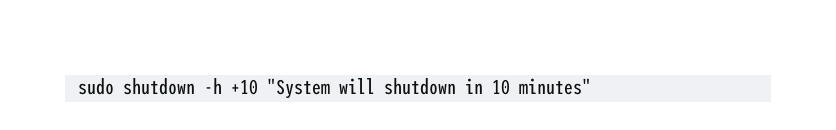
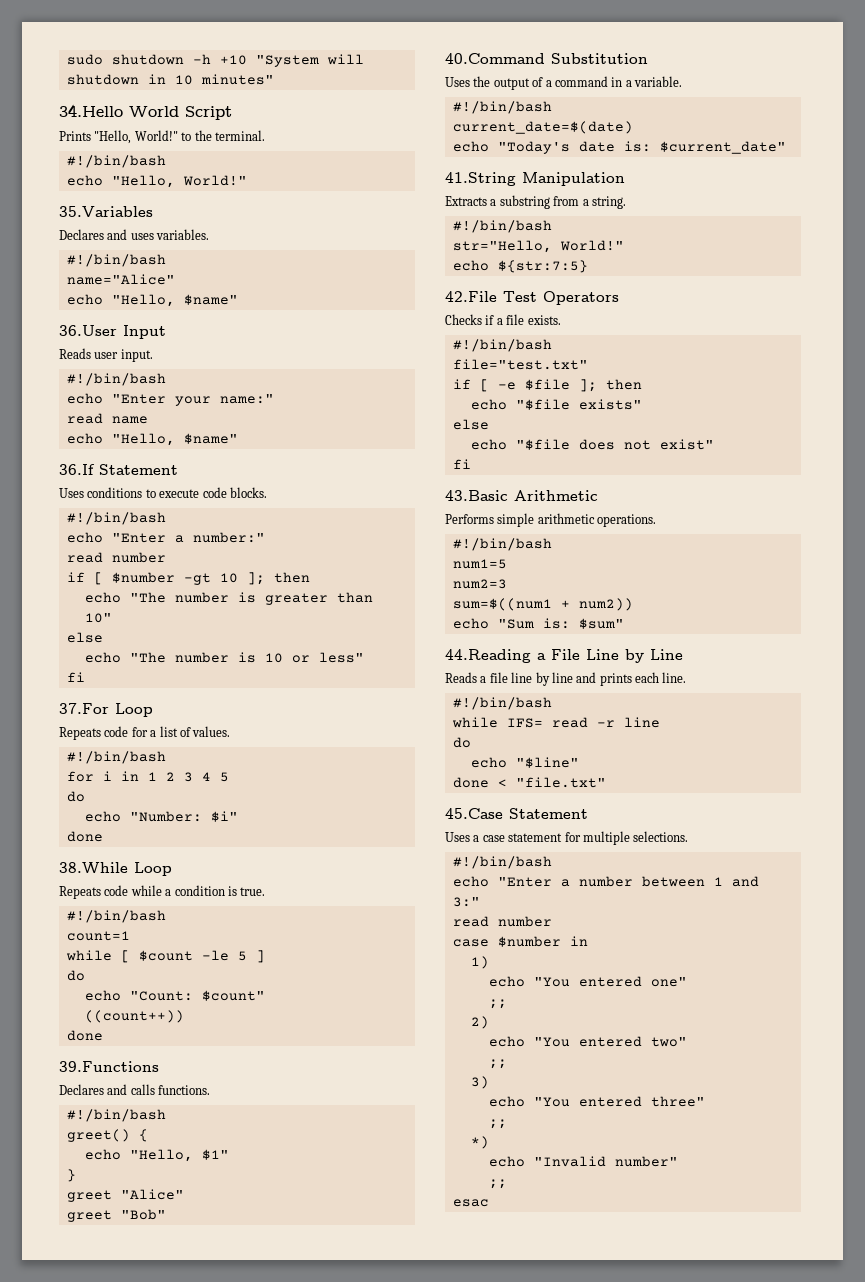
(591, 86) none -> [59,104,232,120] [59,130,265,144] [66,155,166,168] [66,175,247,188] [59,206,153,217] [59,229,210,240] [66,254,166,267] [66,274,175,285] [66,294,238,307] [59,325,166,339] [59,348,153,362] [66,373,166,386] [66,393,274,406] [66,413,148,424] [66,433,238,446] [59,464,178,475] [59,487,267,498] [66,512,166,525] [66,532,265,543] [66,552,166,563] [66,572,310,585] [84,592,373,605] [84,613,112,623] [66,632,103,643] [84,652,364,663] [66,672,85,682] [59,703,153,717] [59,726,231,740] [66,751,166,764] [66,771,229,782] [66,791,85,802] [84,811,238,822] [66,831,103,842] [59,862,172,876] [59,885,266,899] [66,910,166,923] [66,931,130,941] [65,950,265,963] [66,970,85,981] [84,990,265,1001] [84,1010,184,1023] [66,1030,103,1041] [59,1061,159,1072] [59,1084,211,1095] [66,1109,166,1122] [66,1129,148,1142] [84,1149,229,1162] [66,1169,76,1182] [66,1189,184,1202] [66,1209,166,1222] [445,53,648,64] [445,76,682,90] [452,101,552,114] [452,121,633,134] [452,141,786,154] [445,172,625,186] [445,195,626,209] [452,220,552,233] [452,240,624,253] [452,260,588,273] [445,291,619,305] [445,314,561,325] [452,339,552,352] [452,359,588,370] [452,379,642,392] [470,399,642,410] [452,419,489,430] [470,439,714,450] [452,459,471,469] [445,490,598,501] [445,513,657,527] [452,538,552,551] [452,559,507,569] [452,579,507,589] [452,598,633,611] [452,618,624,629] [445,649,683,663] [445,672,687,686] [452,697,552,710] [451,717,660,728] [452,737,471,748] [470,757,579,768] [452,777,606,788] [445,808,588,819] [445,831,689,845] [452,856,552,869] [452,876,759,887] [452,897,480,907] [452,916,552,927] [452,936,588,947] [470,956,489,969] [488,976,687,987] [488,999,507,1009] [470,1016,489,1029] [488,1036,687,1047] [488,1059,507,1069] [470,1076,489,1089] [488,1096,705,1107] [488,1119,507,1129] [470,1136,489,1149] [488,1156,678,1167] [488,1179,507,1189] [452,1199,489,1207] // 34.Hello World Script // Prints "Hello, World!" to the terminal. // #!/bin/bash // echo "Hello, World!" // 35.Variables // Declares and uses variables. // #!/bin/bash // name="Alice" // echo "Hello, $name" // 36.User Input // Reads user input. // #!/bin/bash // echo "Enter your name:" // read name // echo "Hello, $name" // 36.If Statement // Uses conditions to execute code blocks. // #!/bin/bash // echo "Enter a number:" // read number // if [ $number -gt 10 ]; then // echo "The number is greater than 10" // else // echo "The number is 10 or less" // fi // 37.For Loop // Repeats code for a list of values. // #!/bin/bash // for i in 1 2 3 4 5 // do // echo "Number: $i" // done // 38.While Loop // Repeats code while a condition is true. // #!/bin/bash // count=1 // while [ $count -le 5 ] // do // echo "Count: $count" // ((count++)) // done // 39.Functions // Declares and calls functions. // #!/bin/bash // greet() { // echo "Hello, $1" // } // greet "Alice" // greet "Bob" // 40.Command Substitution // Uses the output of a command in a variable. // #!/bin/bash // current_date=$(date) // echo "Today's date is: $current_date" // 41.String Manipulation // Extracts a substring from a string. // #!/bin/bash // str="Hello, World!" // echo ${str:7:5} // 42.File Test Operators // Checks if a file exists. // #!/bin/bash // file="test.txt" // if [ -e $file ]; then // echo "$file exists" // else // echo "$file does not exist" // fi // 43.Basic Arithmetic // Performs simple arithmetic operations. // #!/bin/bash // num1=5 // num2=3 // sum=$((num1 + num2)) // echo "Sum is: $sum" // 44.Reading a File Line by Line // Reads a file line by line and prints each line. // #!/bin/bash // while IFS= read -r line // do // echo "$line" // done < "file.txt" // 45.Case Statement // Uses a case statement for multiple selections. // #!/bin/bash // echo "Enter a number between 1 and 3:" // read number // case $number in // 1) // echo "You entered one" // ;; // 2) // echo "You entered two" // ;; // 3) // echo "You entered three" // ;; // *) // echo "Invalid number" // ;; // esac

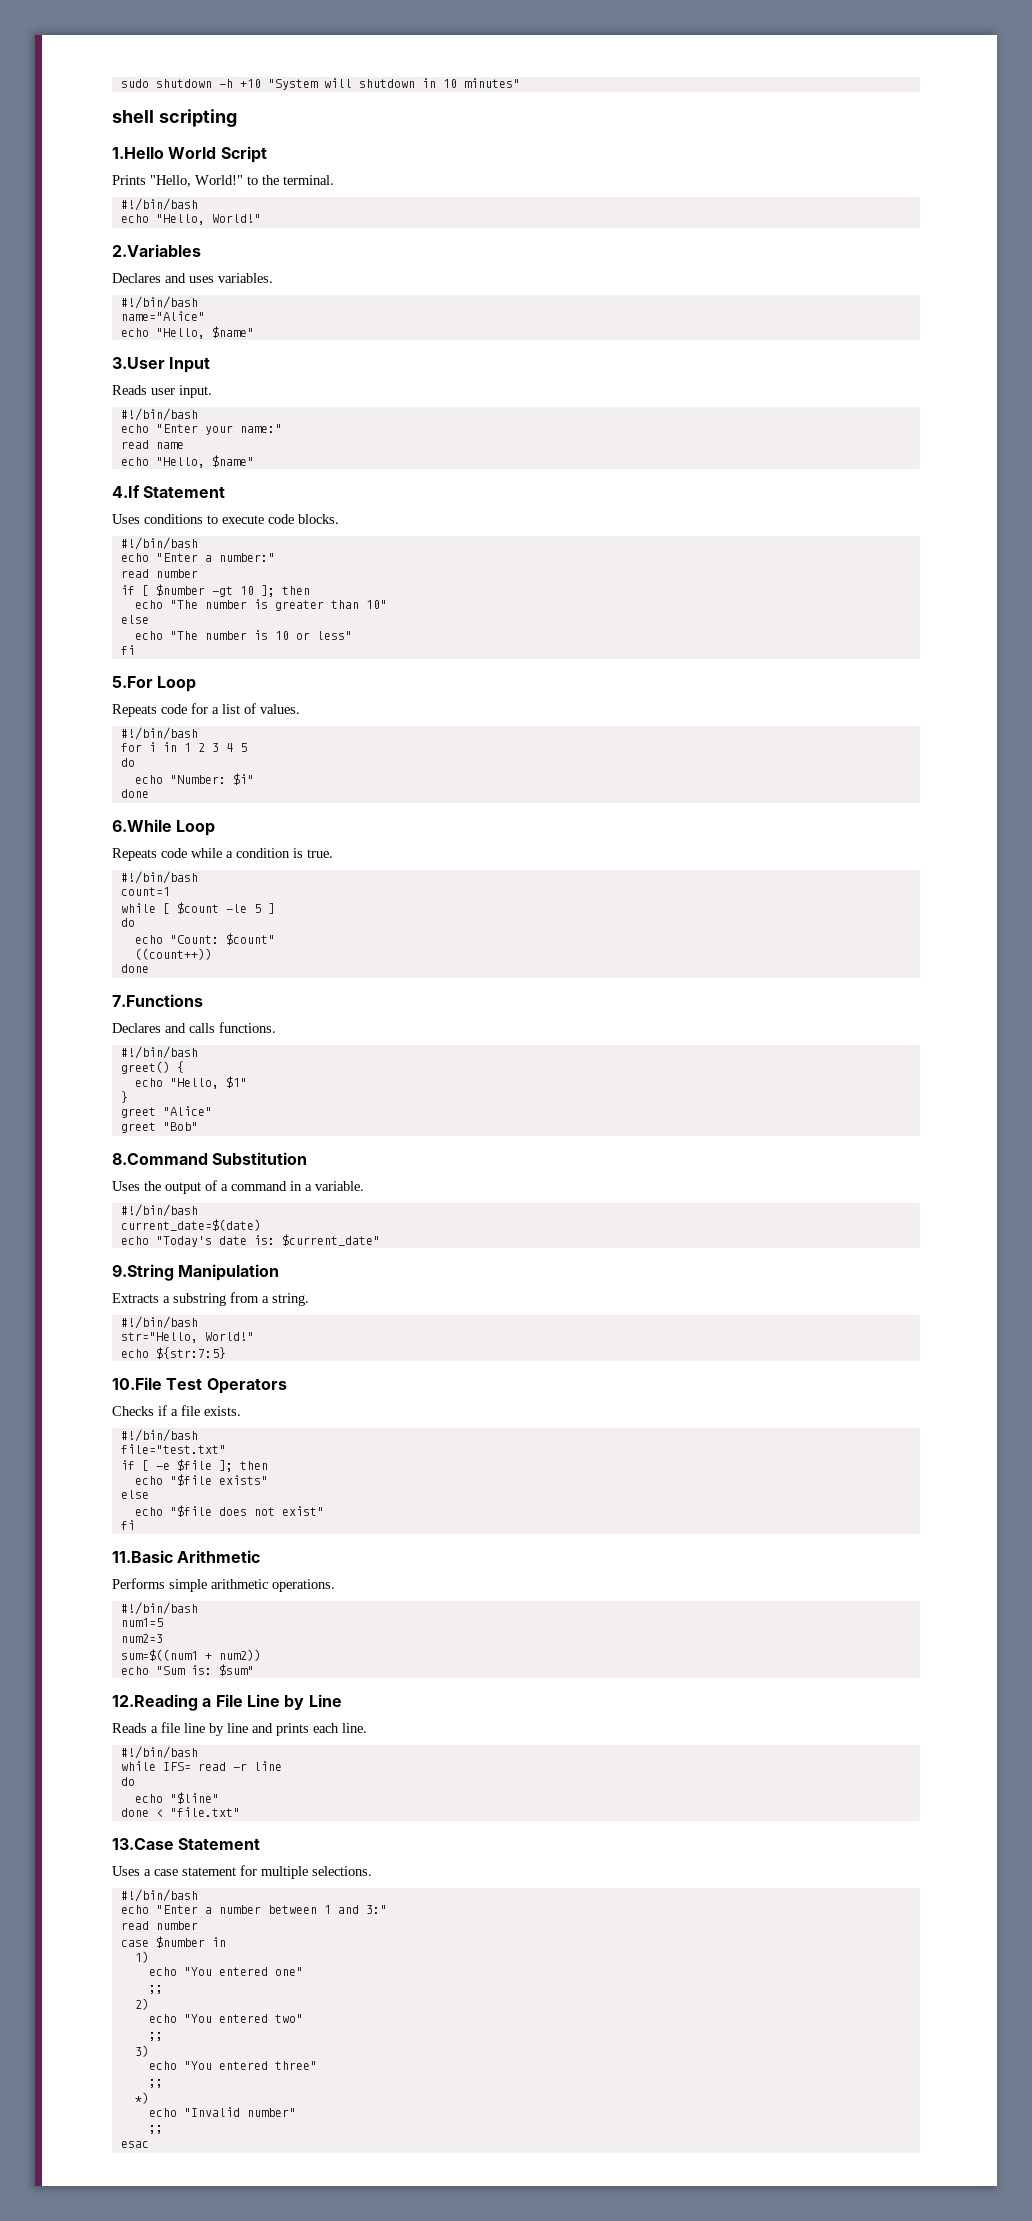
[59,104,123,117] 34.Hello -> [112,109,237,127] [112,147,164,159] shell scripting // 1.Hello
[59,206,153,217] 35.Variables -> [112,244,201,257] 2.Variables
[59,325,117,336] 36.User -> [112,357,165,369] 3.User
[59,464,95,475] 36.If -> [112,485,140,498] 4.If
[59,703,109,714] 37.For -> [112,676,153,688] 5.For
[59,862,128,874] 38.While -> [112,819,172,832] 6.While
[59,1061,159,1072] 39.Functions -> [112,994,203,1007] 7.Functions
[445,53,545,64] 40.Command -> [112,1153,208,1165] 8.Command
[445,172,516,186] 41.String -> [112,1264,174,1281] 9.String
[445,291,497,302] 42.File -> [112,1377,162,1390] 10.File
[445,490,508,501] 43.Basic -> [112,1550,173,1563] 11.Basic
[445,649,531,663] 44.Reading -> [112,1694,198,1711] 12.Reading
[445,808,503,819] 45.Case -> [112,1838,174,1850] 13.Case

